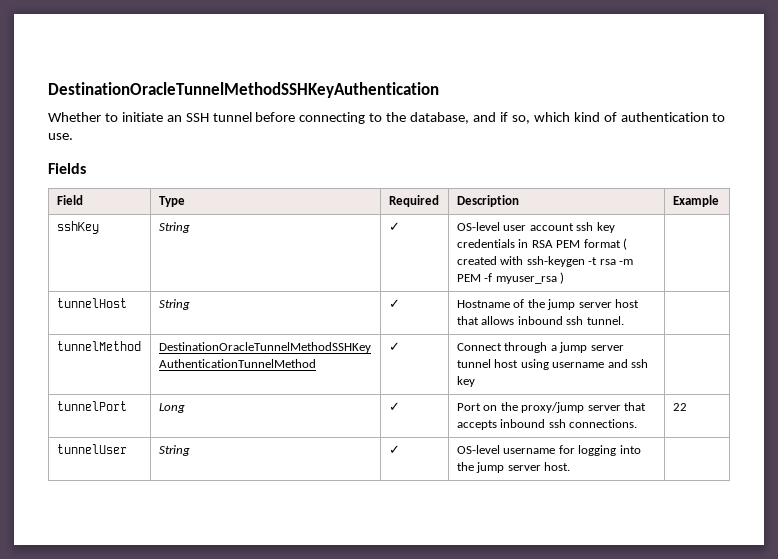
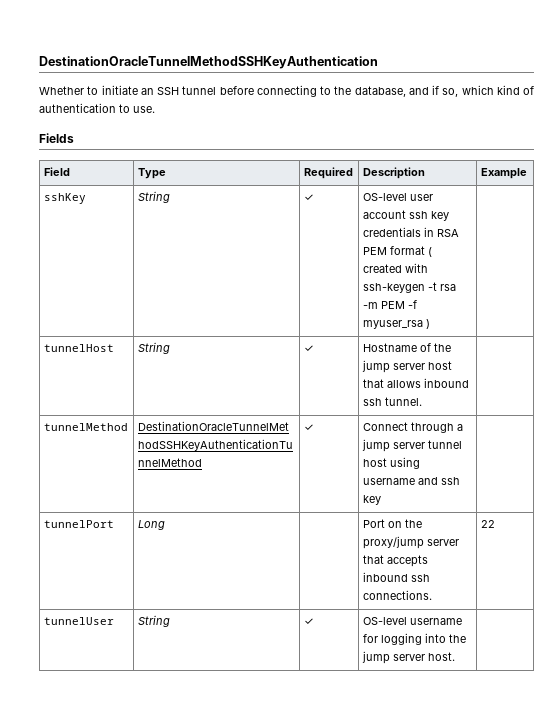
[388,402,400,411] ✓ -> (165, 525) none

